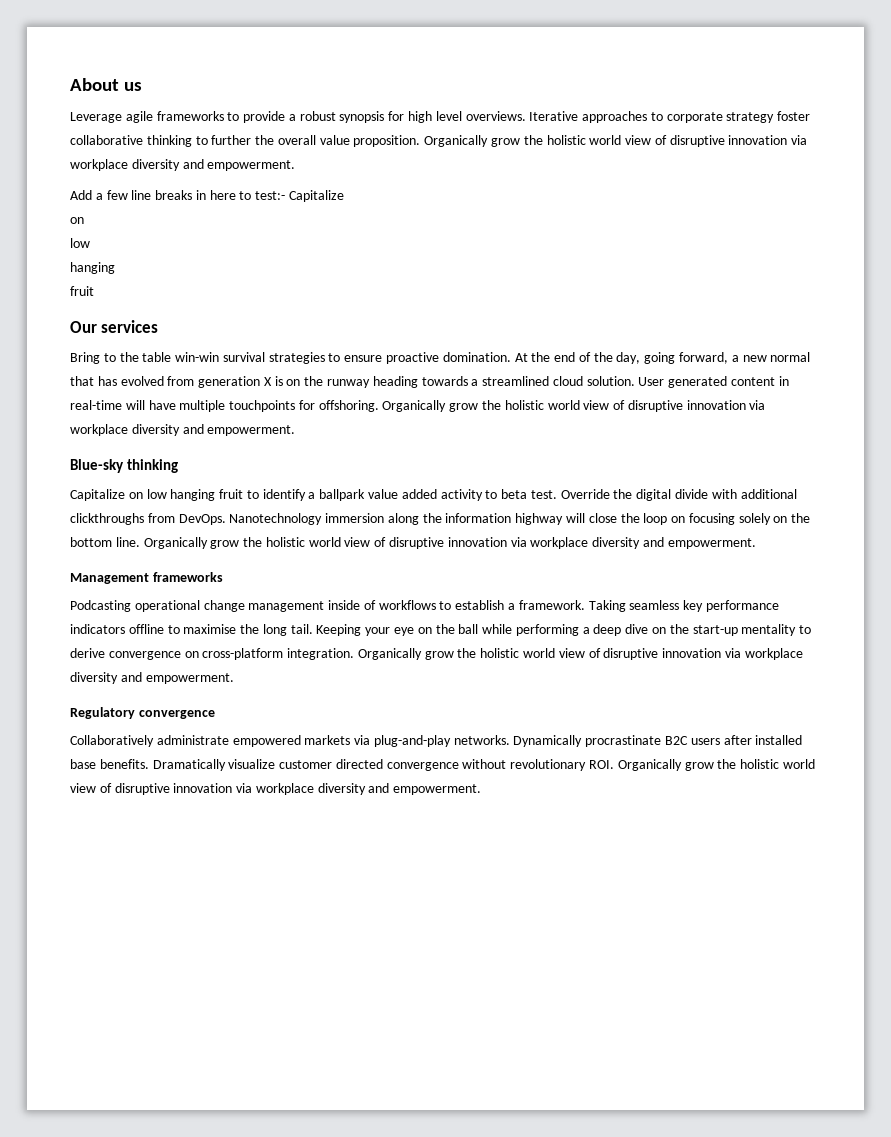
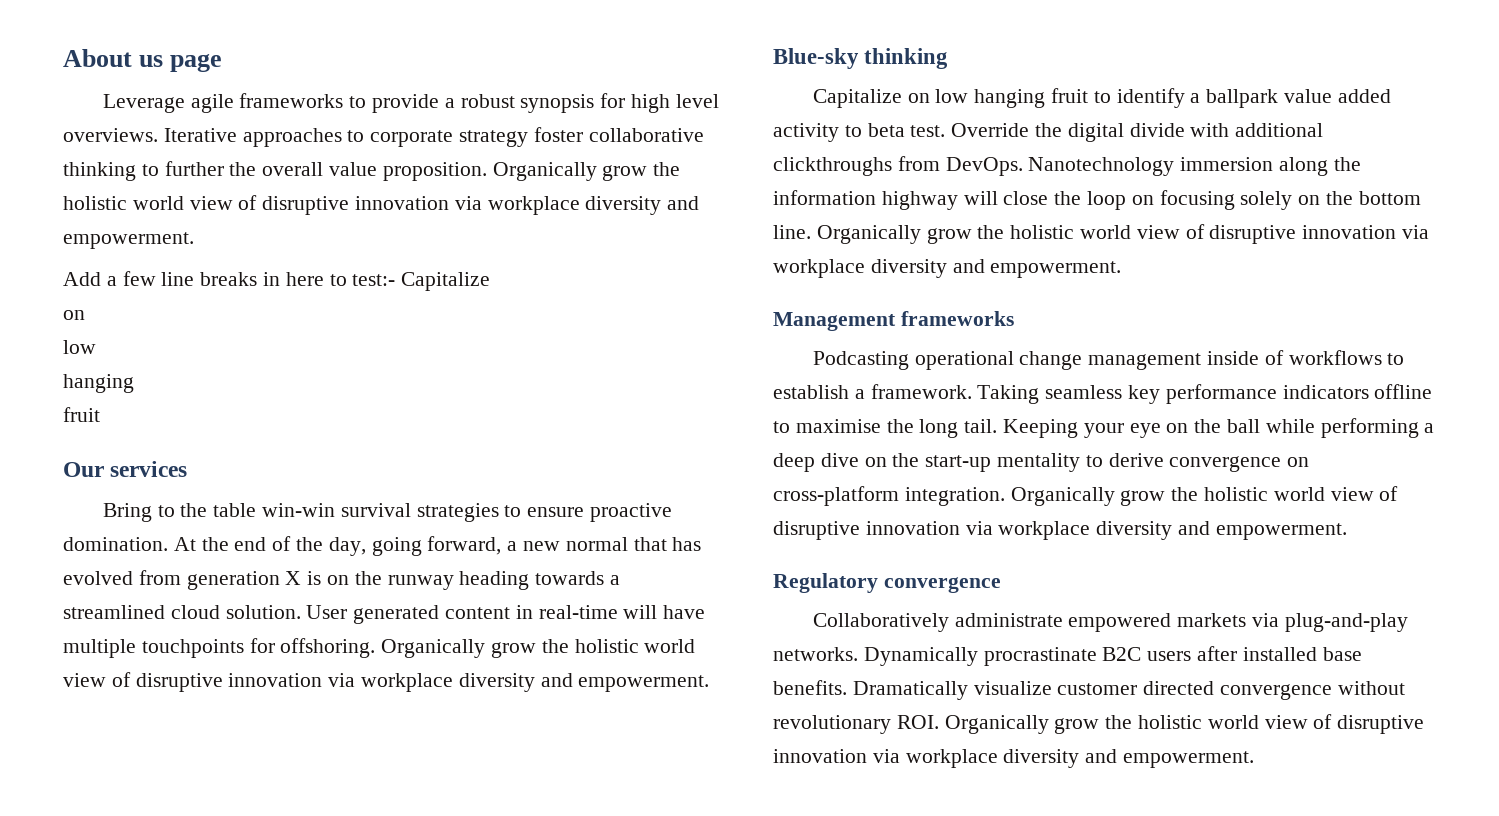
(143, 86) none -> [170,53,223,72] page

